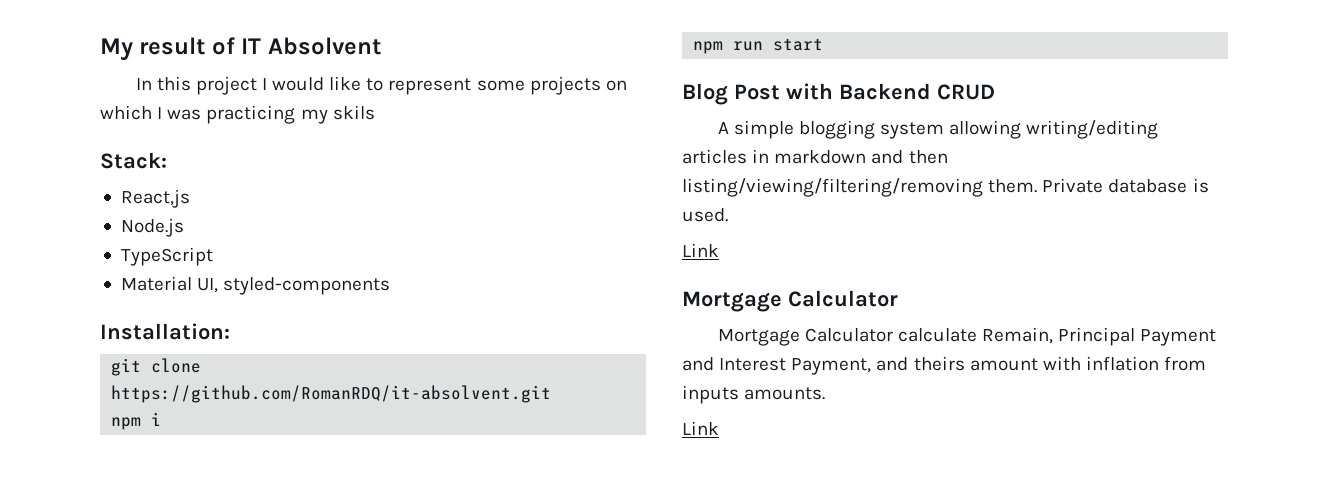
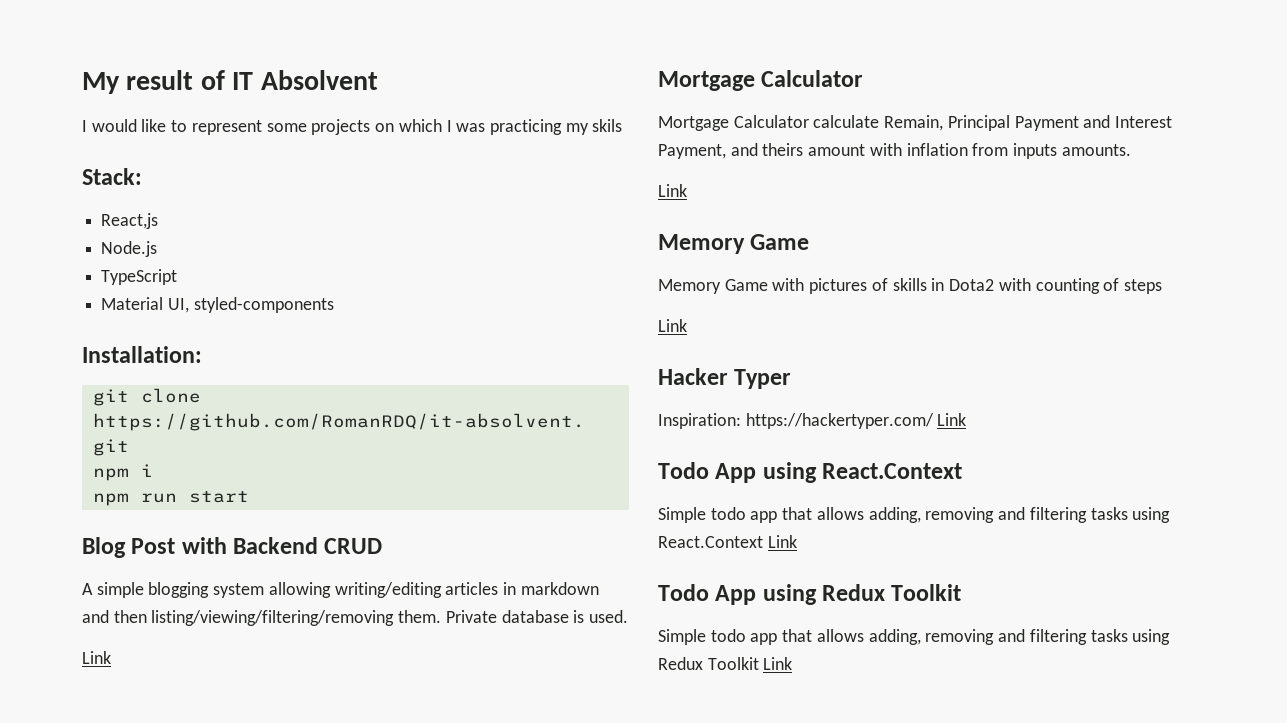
[135,76,257,95] In this project -> (378, 80) none
(719, 428) none -> [658,234,810,254] [658,278,1162,294] [658,319,687,332] [658,368,792,389] [658,413,967,429] [658,462,963,483] [658,507,1171,523] [658,535,797,548] [658,584,962,605] [658,629,1171,645] [658,657,793,670] // Memory Game // Memory Game with pictures of skills in Dota2 with counting of steps // Link // Hacker Typer // Inspiration: https://hackertyper.com/ Link // Todo App using React.Context // Simple todo app that allows adding, removing and filtering tasks using React.Context Link // Todo App using Redux Toolkit // Simple todo app that allows adding, removing and filtering tasks using Redux Toolkit Link

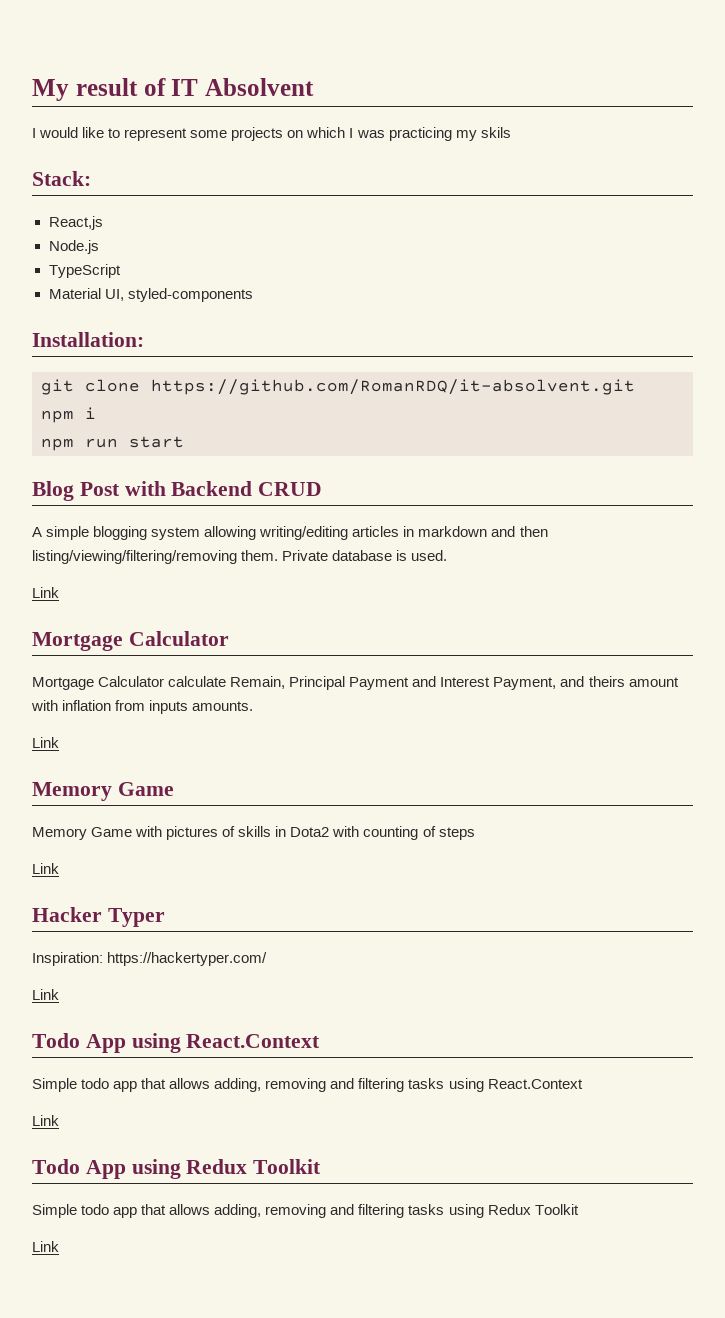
(934, 421) none -> (268, 959) //
(763, 542) none -> (583, 1084) //
(759, 663) none -> (579, 1209) //

